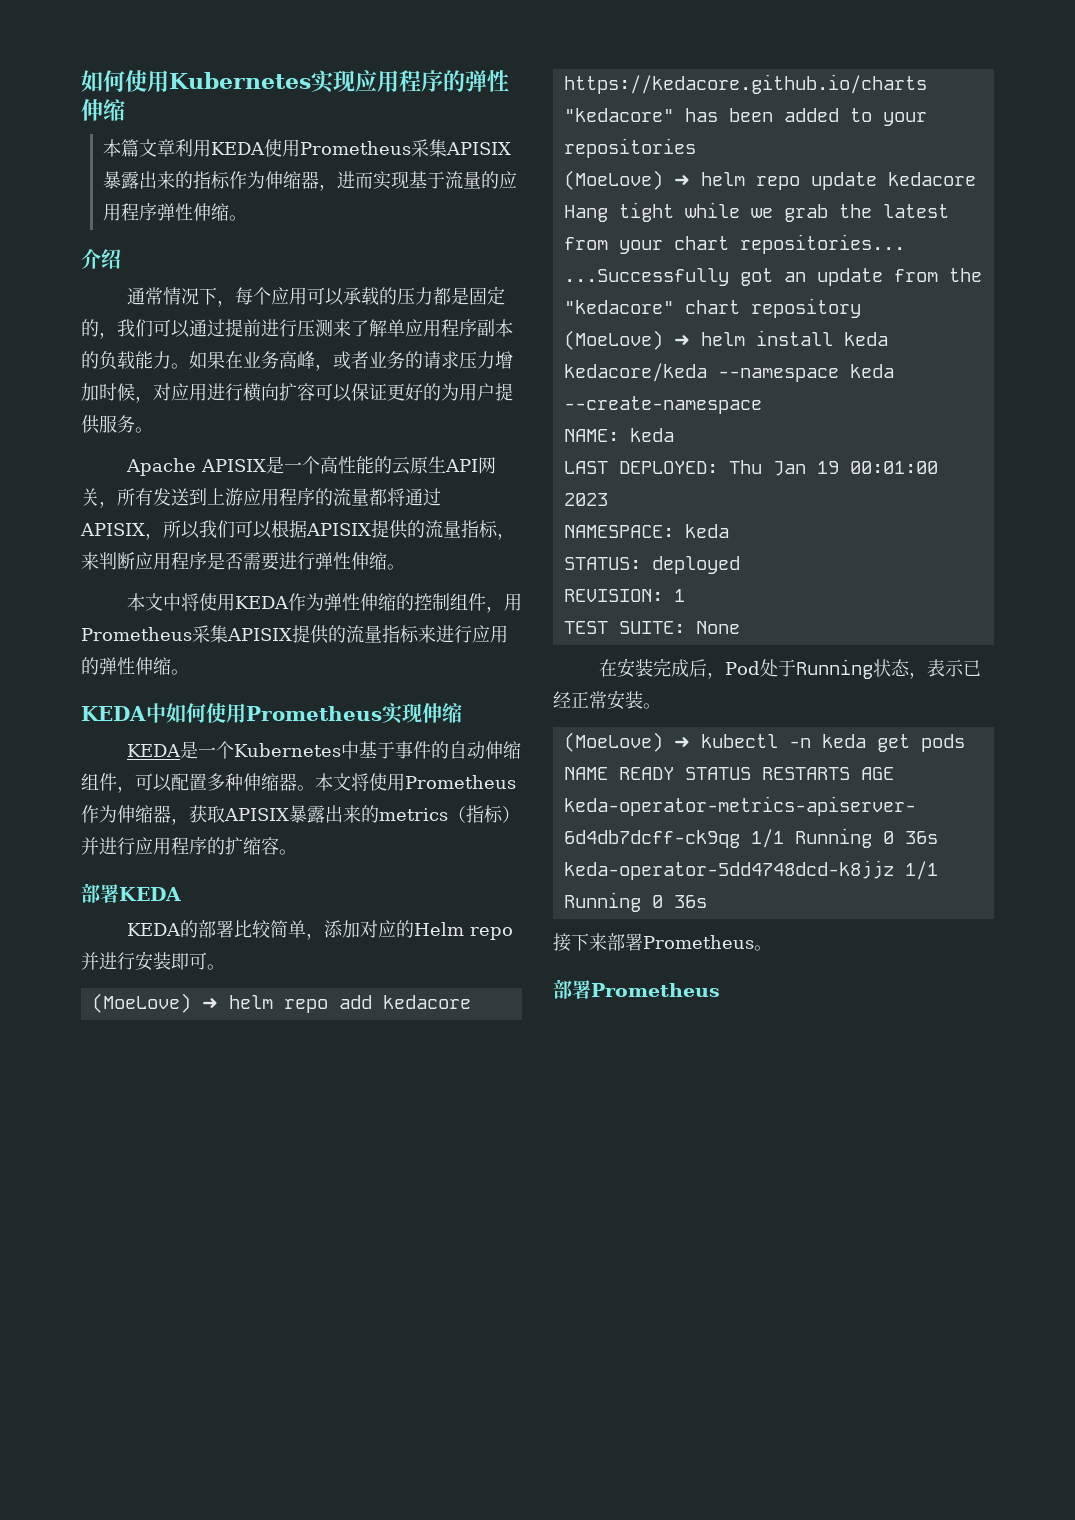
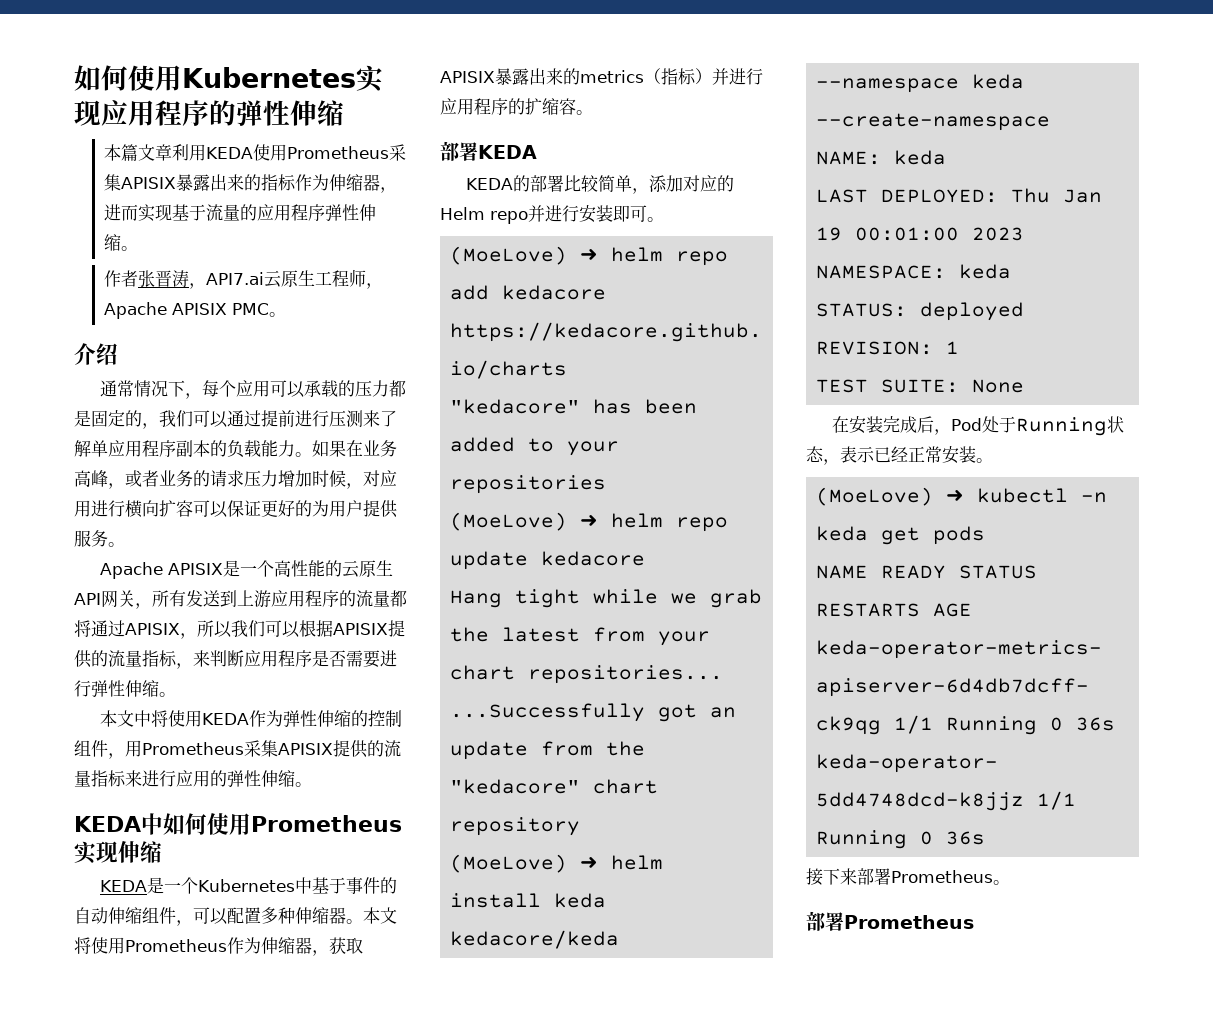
(247, 218) none -> [103,269,383,289] [103,302,286,319] // 作者张晋涛，API7.ai云原生工程师，Apache APISIX PMC。

